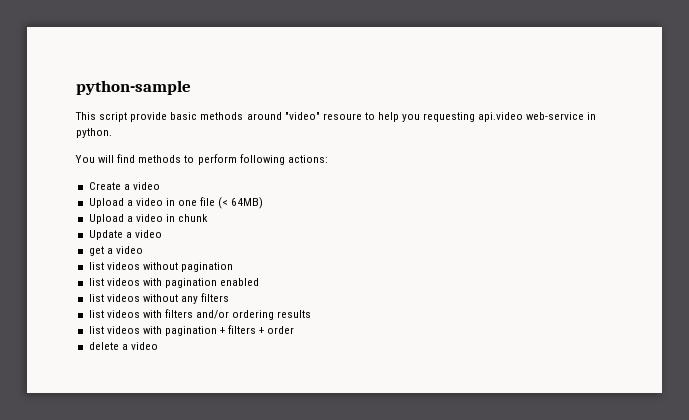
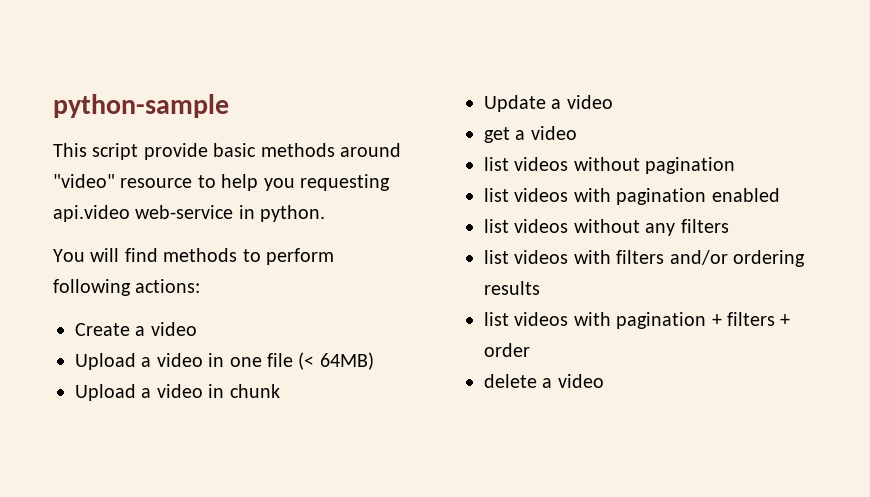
[322,113,362,120] resoure -> [120,178,193,188] resource

